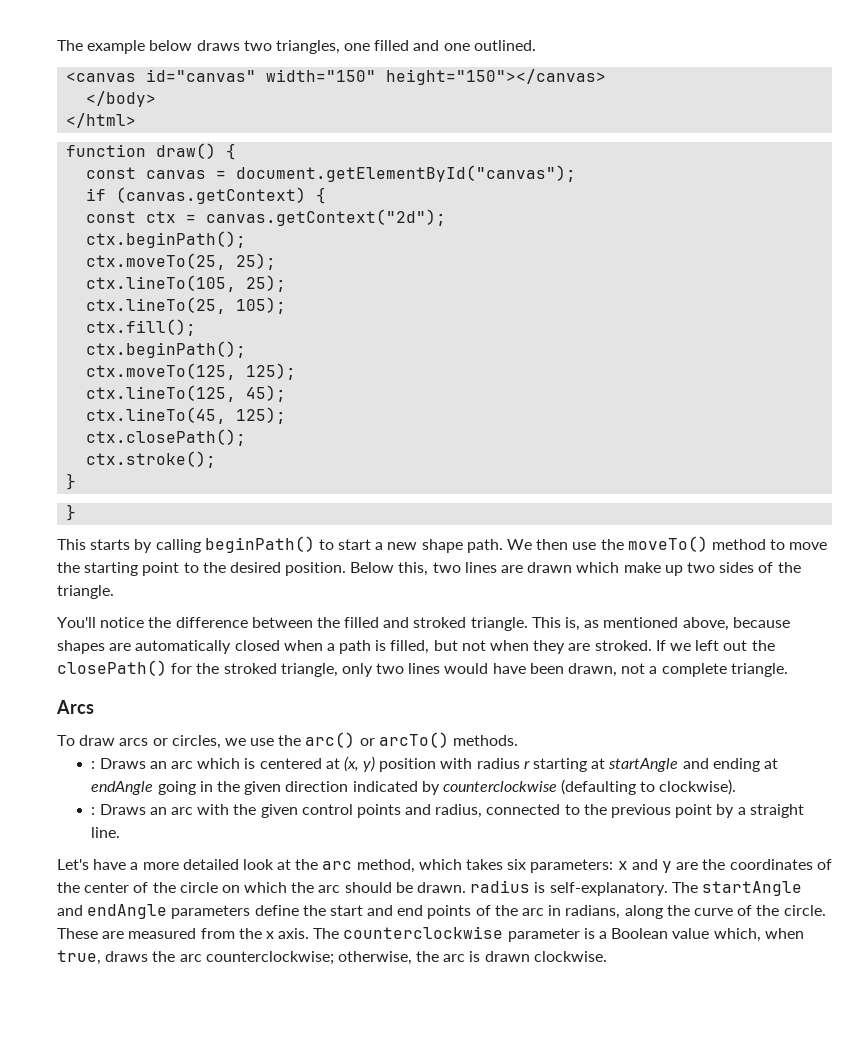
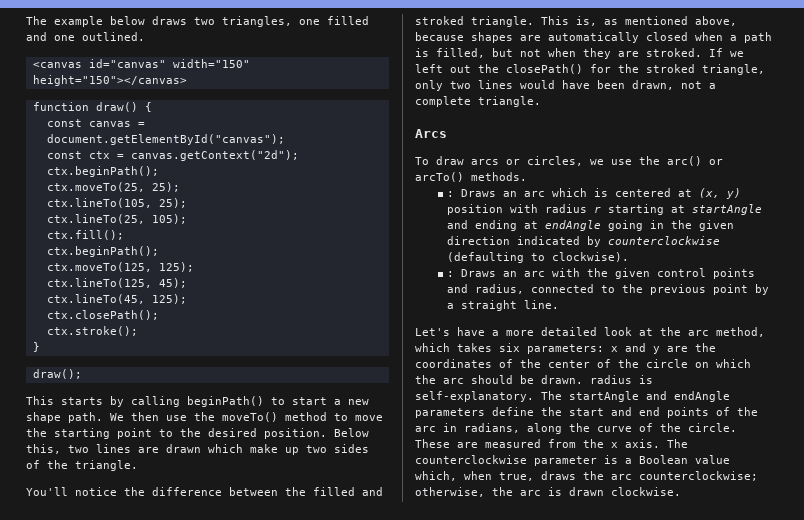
[86,91,157,107] [66,113,137,128] // </body> // </html> -> (187, 80) none
[86,187,327,204] // if (canvas.getContext) { -> (285, 139) none
[66,504,77,521] } -> [32,369,82,379] draw();

